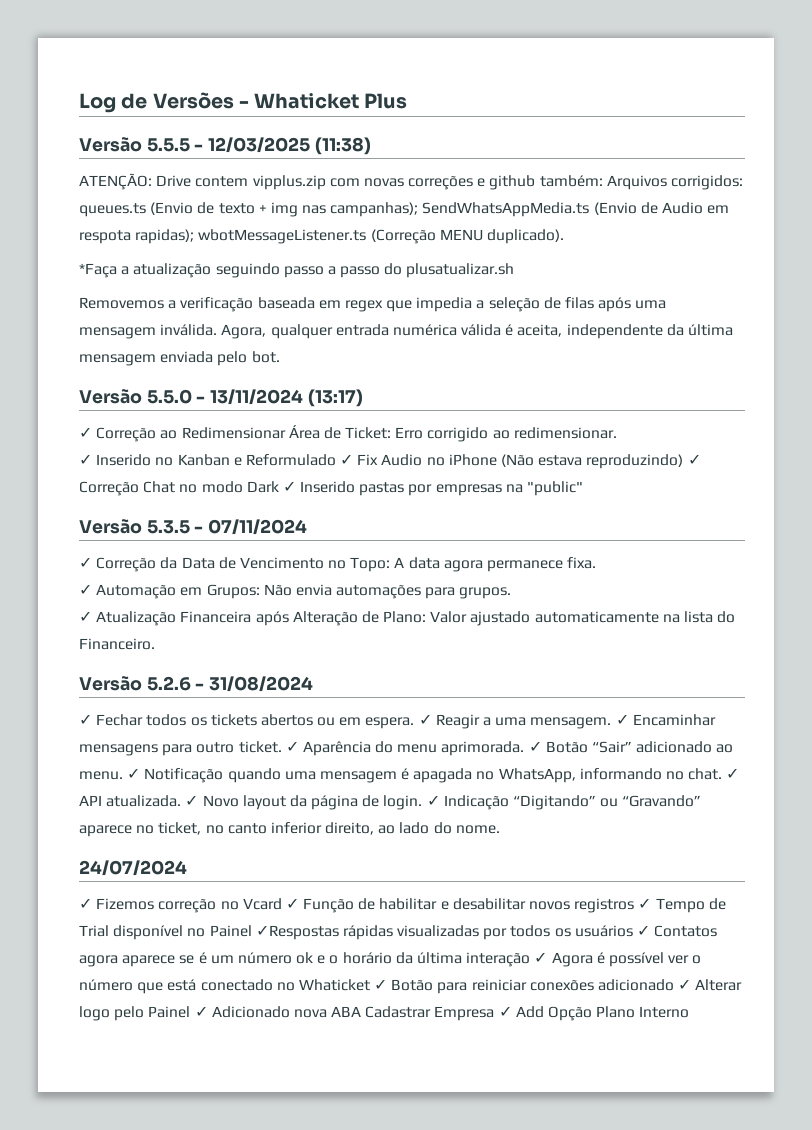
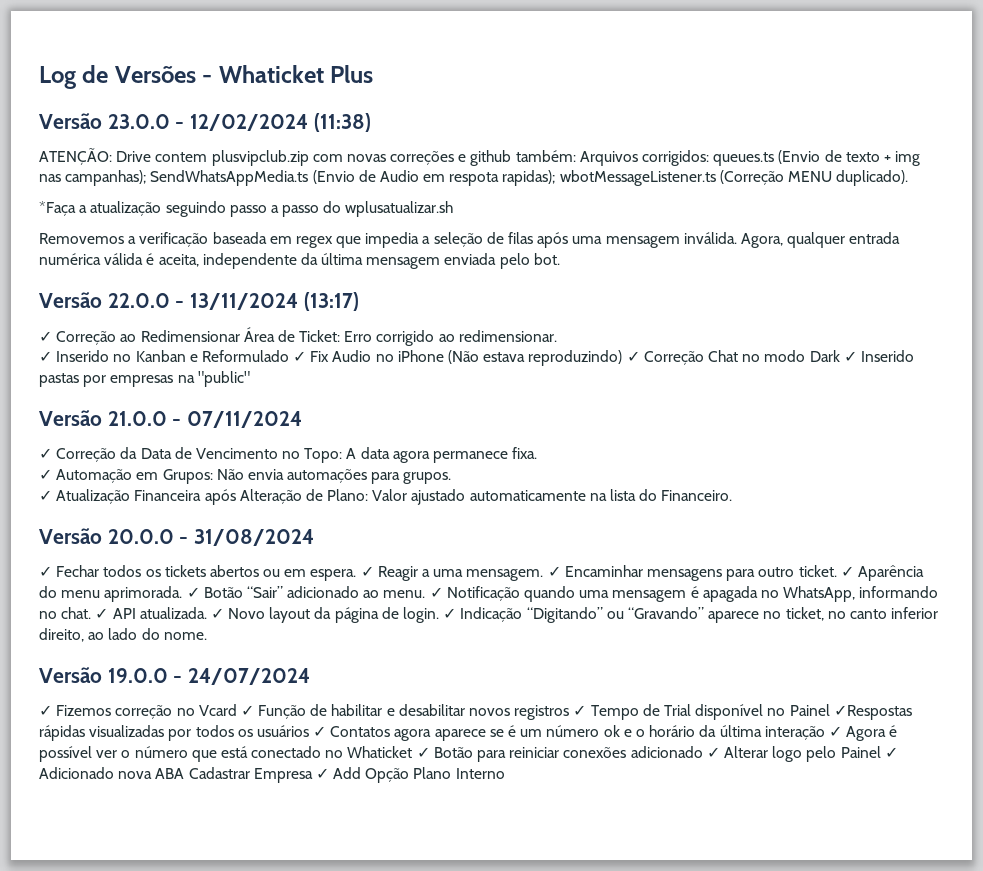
[146,137,311,153] 5.5.5 - 12/03/2025 -> [107,114,309,131] 23.0.0 - 12/02/2024
[252,175,326,190] vipplus.zip -> [211,150,309,166] plusvipclub.zip
[406,263,515,278] plusatualizar.sh -> [345,201,454,217] wplusatualizar.sh
[146,389,192,404] 5.5.0 -> [107,293,170,308] 22.0.0
[146,520,190,534] 5.3.5 -> [107,411,167,426] 21.0.0
[146,676,191,691] 5.2.6 -> [107,529,174,544] 20.0.0
(500, 829) none -> [39,667,183,683] Versão 19.0.0 -

